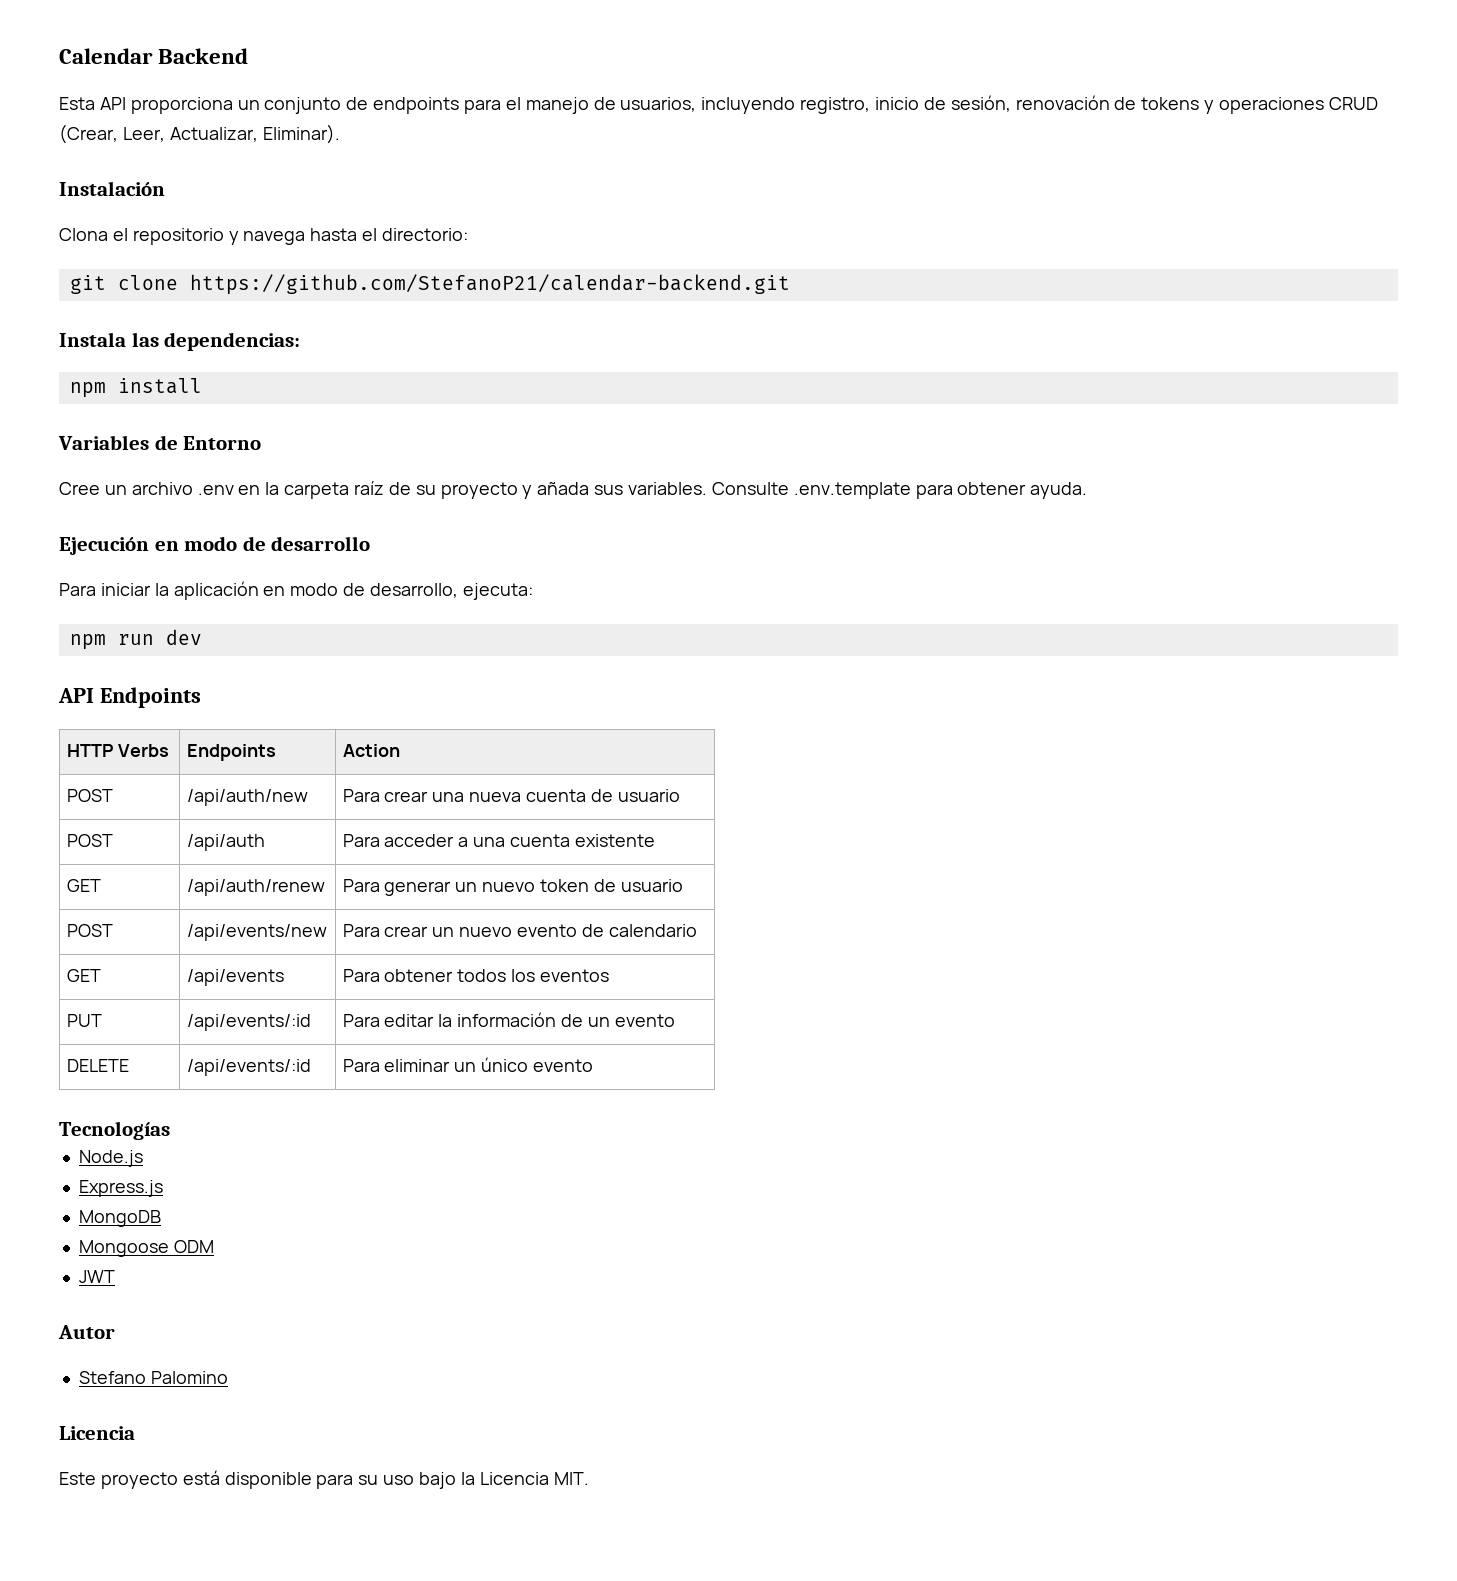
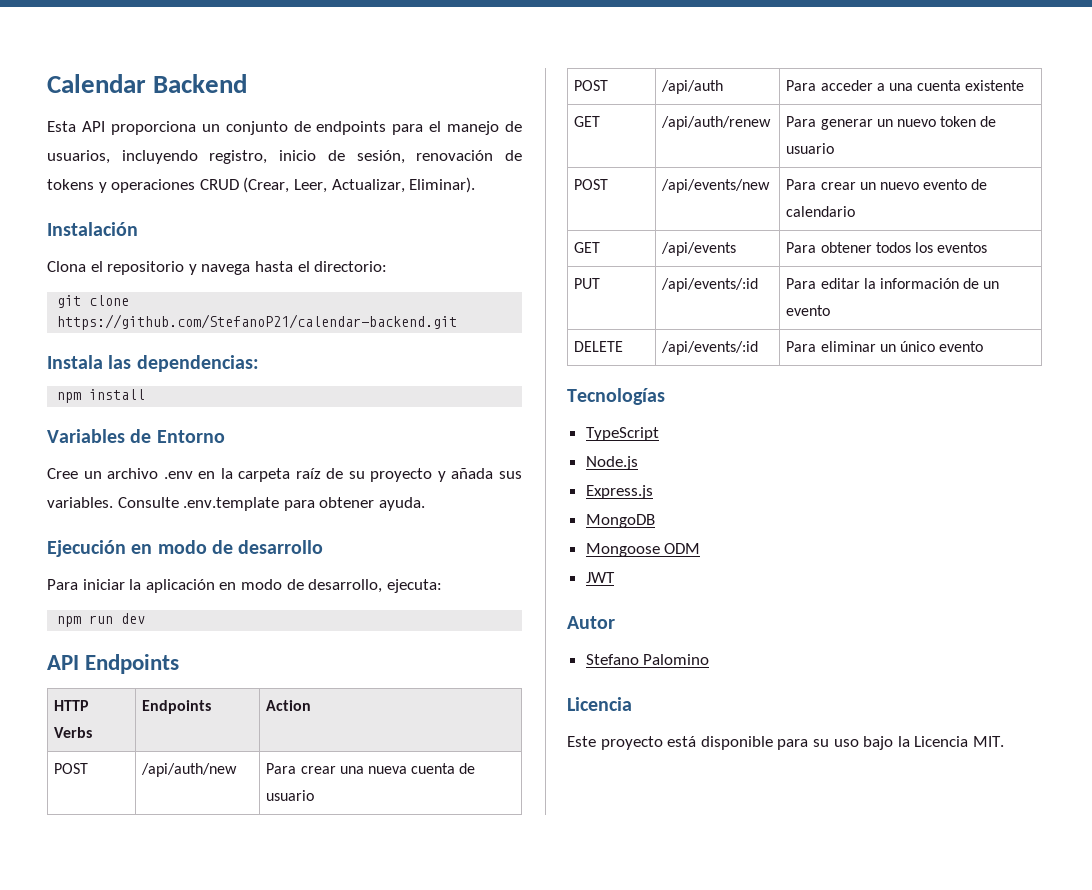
(170, 1130) none -> [585,427,659,441] // TypeScript

